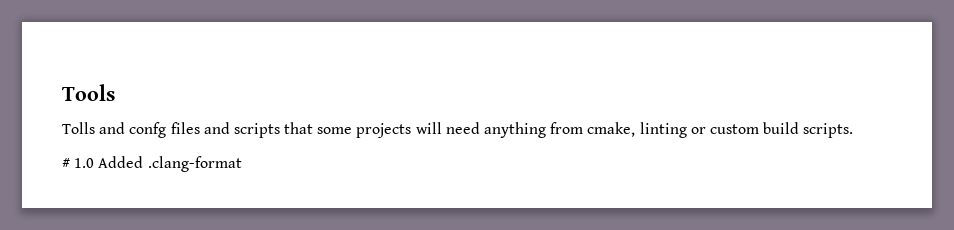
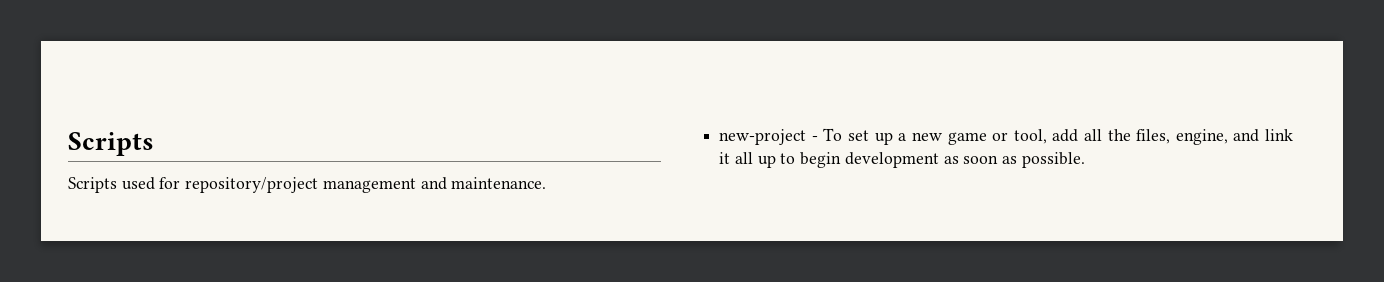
[62,84,115,101] [62,122,854,138] [62,156,242,172] Tools // Tolls and confg files and scripts that some projects will need anything from cmake, linting or custom build scripts. // # 1.0 Added .clang-format -> [68,132,154,156] [68,177,547,193] [719,128,1293,145] [719,152,1085,168] Scripts // Scripts used for repository/project management and maintenance. // new-project - To set up a new game or tool, add all the files, engine, and link it all up to begin development as soon as possible.

